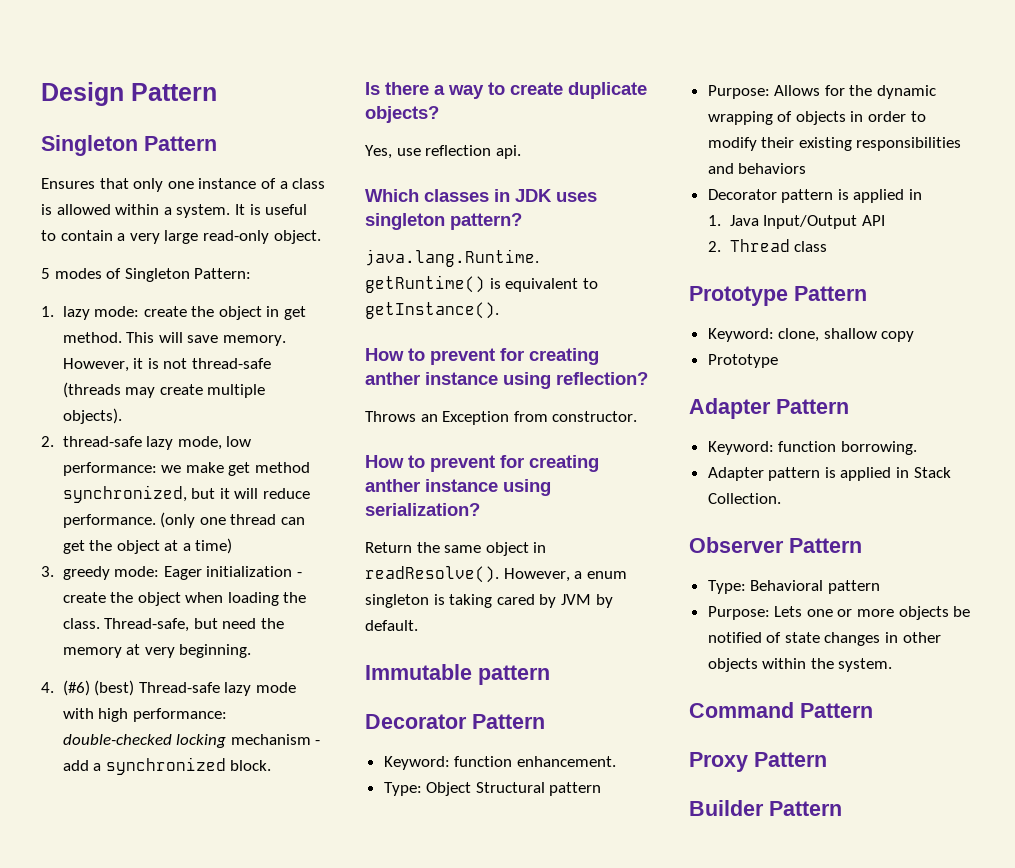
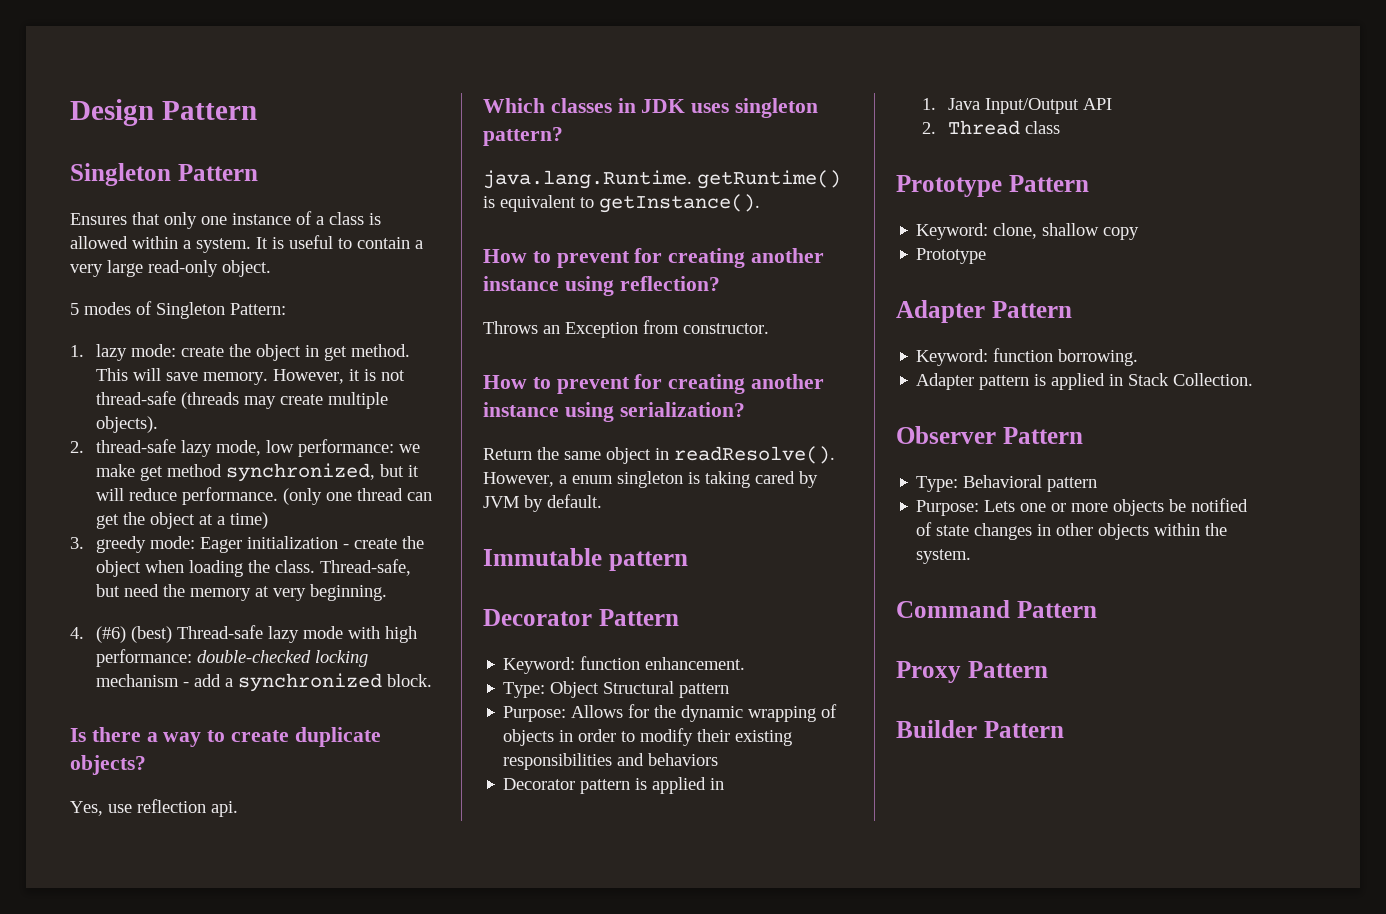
[365,372,420,385] anther -> [751,248,825,263] another
[365,479,420,492] anther -> [751,374,825,389] another

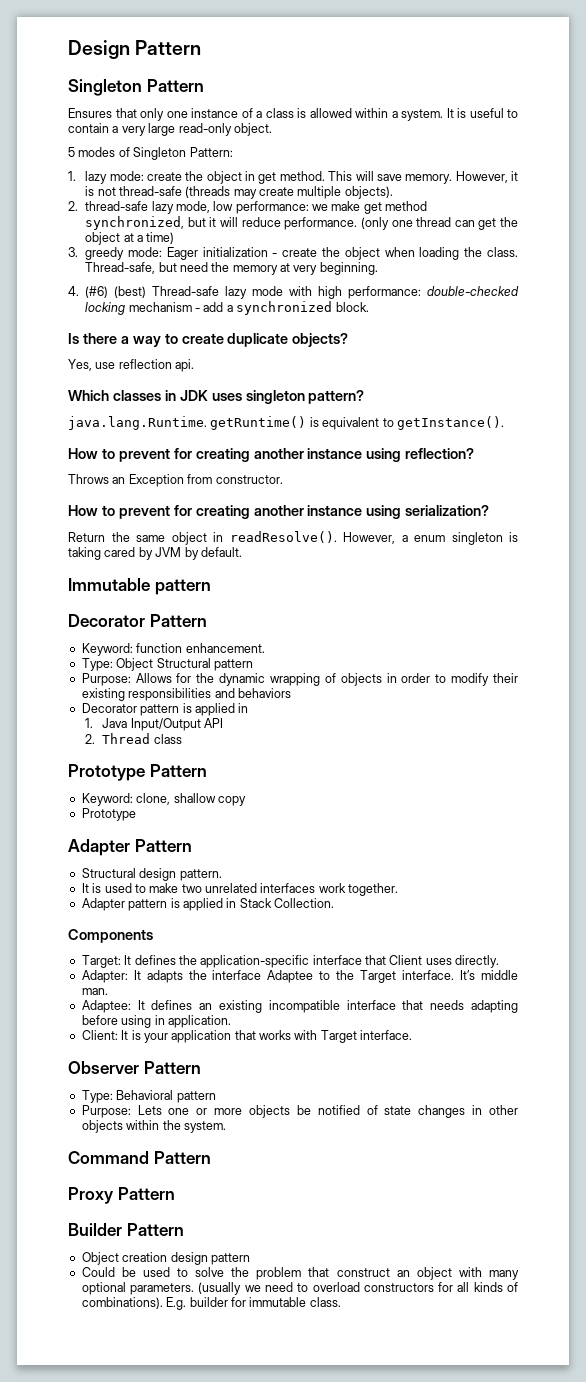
[916,348,1139,366] Keyword: function borrowing. -> [81,868,222,881] [81,883,399,896] Structural design pattern. // It is used to make two unrelated interfaces work together.
(1254, 379) none -> [68,929,153,943] [81,955,500,968] [81,970,518,983] [81,988,108,995] [81,1000,518,1013] [81,1015,231,1028] [81,1030,413,1043] // Components // Target: It defines the application-specific interface that Client uses directly. // Adapter: It adapts the interface Adaptee to the Target interface. It’s middle man. // Adaptee: It defines an existing incompatible interface that needs adapting before using in application. // Client: It is your application that works with Target interface.
(1064, 729) none -> [81,1252,250,1265] [81,1267,519,1280] [81,1282,518,1295] [81,1297,341,1310] // Object creation design pattern // Could be used to solve the problem that construct an object with many optional parameters. (usually we need to overload constructors for all kinds of combinations). E.g. builder for immutable class.

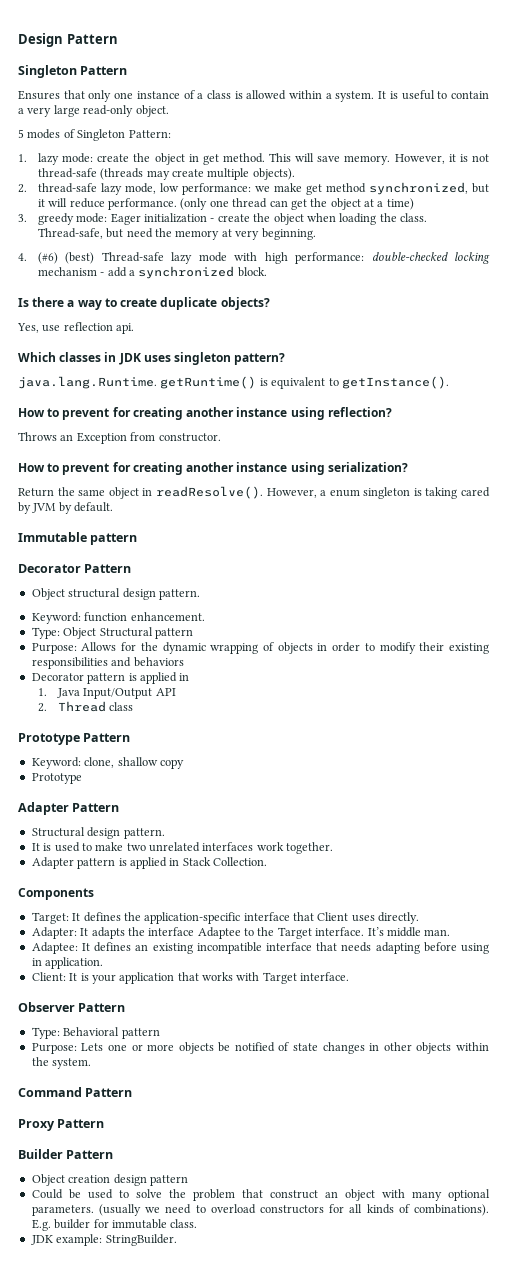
(207, 620) none -> [31,588,200,600] // Object structural design pattern.
(341, 1302) none -> [30,1234,177,1246] // JDK example: StringBuilder.

